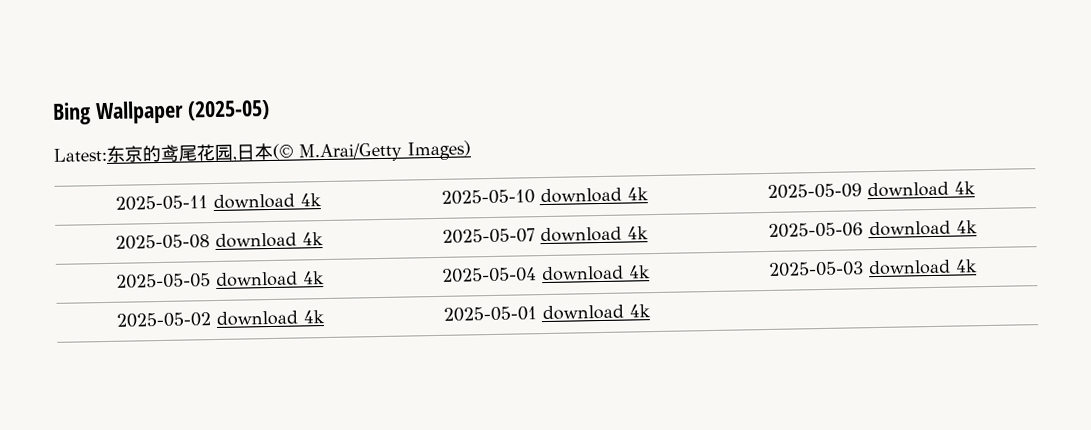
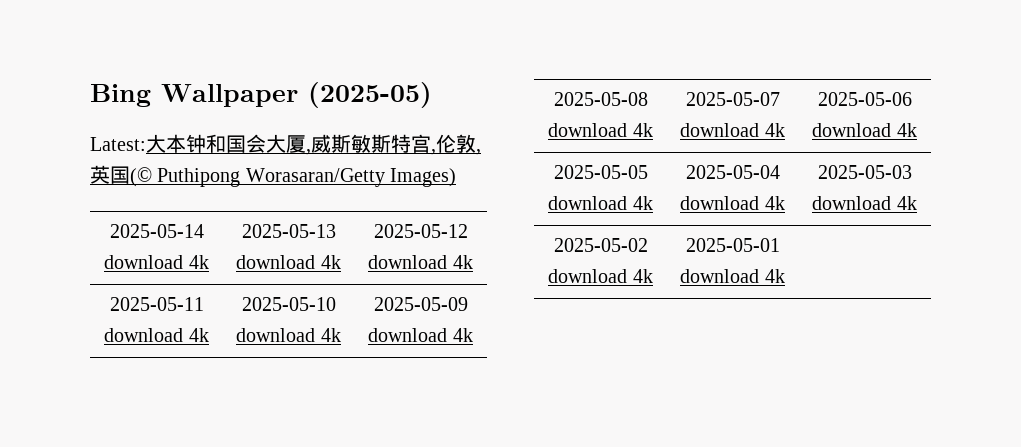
[106,140,471,163] 东京的鸢尾花园,日本(© M.Arai/Getty Images) -> [146,134,481,155] [90,165,457,187] [109,224,204,238] [104,255,209,269] [241,224,336,238] [236,255,341,269] [373,224,468,238] [368,255,473,269] 大本钟和国会大厦,威斯敏斯特宫,伦敦,英国(© Puthipong Worasaran/Getty Images) // 2025-05-14 download 4k | 2025-05-13 download 4k | 2025-05-12 download 4k

